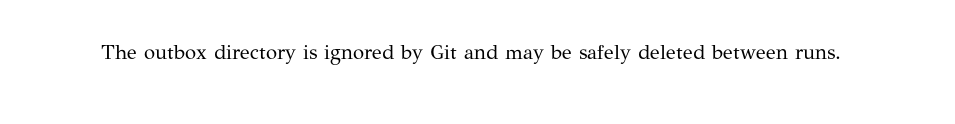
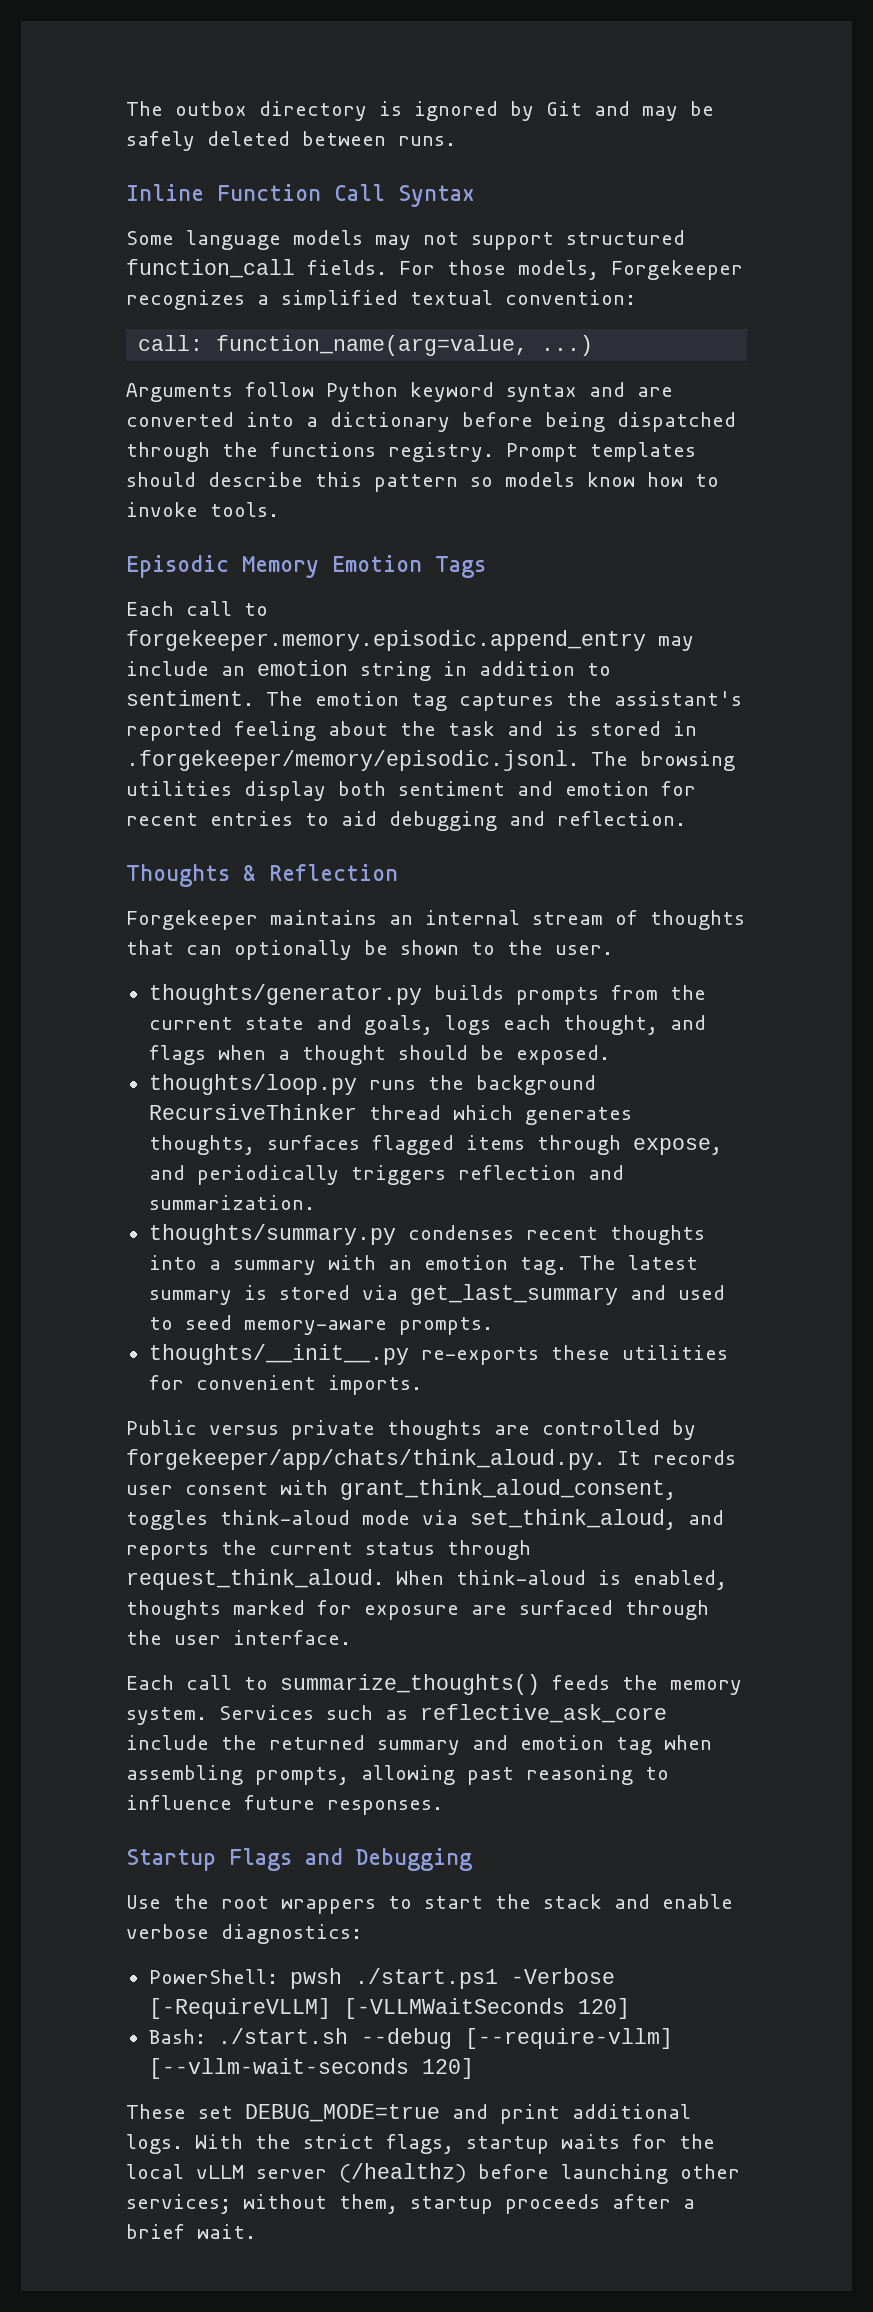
(841, 54) none -> [126,184,475,207] [126,230,685,250] [126,259,743,280] [126,290,636,310] [138,335,594,356] [126,382,673,402] [126,412,736,432] [126,442,696,462] [126,472,719,492] [126,502,279,517] [126,555,486,578] [126,601,268,616] [126,630,694,651] [126,660,611,681] [126,690,742,711] [126,721,697,741] [126,750,735,771] [126,781,696,801] [126,811,686,831] [126,864,398,887] [126,910,745,930] [126,940,613,960] [148,984,706,1005] [148,1015,706,1035] [148,1045,610,1065] [148,1074,596,1095] [148,1104,632,1125] [148,1135,722,1155] [148,1165,624,1185] [148,1195,315,1210] [148,1224,705,1245] [148,1255,698,1275] [148,1284,725,1305] [148,1315,493,1335] [148,1344,728,1365] [148,1375,422,1395] [126,1420,696,1440] [126,1449,736,1470] [126,1479,676,1500] [126,1509,724,1530] [126,1540,531,1560] [126,1569,727,1590] [126,1600,709,1620] [126,1630,351,1645] [126,1674,742,1695] [126,1704,667,1725] [126,1735,712,1755] [126,1765,669,1785] [126,1795,443,1815] [126,1848,472,1871] [126,1894,733,1914] [126,1924,362,1944] [148,1968,615,1989] [148,1998,630,2019] [148,2028,673,2049] [148,2058,474,2079] [126,2104,691,2124] [126,2134,715,2154] [126,2163,740,2184] [126,2194,695,2214] [126,2224,256,2239] // Inline Function Call Syntax // Some language models may not support structured function_call fields. For those models, Forgekeeper recognizes a simplified textual convention: // call: function_name(arg=value, ...) // Arguments follow Python keyword syntax and are converted into a dictionary before being dispatched through the functions registry. Prompt templates should describe this pattern so models know how to invoke tools. // Episodic Memory Emotion Tags // Each call to forgekeeper.memory.episodic.append_entry may include an emotion string in addition to sentiment. The emotion tag captures the assistant's reported feeling about the task and is stored in .forgekeeper/memory/episodic.jsonl. The browsing utilities display both sentiment and emotion for recent entries to aid debugging and reflection. // Thoughts & Reflection // Forgekeeper maintains an internal stream of thoughts that can optionally be shown to the user. // thoughts/generator.py builds prompts from the current state and goals, logs each thought, and flags when a thought should be exposed. // thoughts/loop.py runs the background RecursiveThinker thread which generates thoughts, surfaces flagged items through expose, and periodically triggers reflection and summarization. // thoughts/summary.py condenses recent thoughts into a summary with an emotion tag. The latest summary is stored via get_last_summary and used to seed memory-aware prompts. // thoughts/__init__.py re-exports these utilities for convenient imports. // Public versus private thoughts are controlled by forgekeeper/app/chats/think_aloud.py. It records user consent with grant_think_aloud_consent, toggles think-aloud mode via set_think_aloud, and reports the current status through request_think_aloud. When think-aloud is enabled, thoughts marked for exposure are surfaced through the user interface. // Each call to summarize_thoughts() feeds the memory system. Services such as reflective_ask_core include the returned summary and emotion tag when assembling prompts, allowing past reasoning to influence future responses. // Startup Flags and Debugging // Use the root wrappers to start the stack and enable verbose diagnostics: // PowerShell: pwsh ./start.ps1 -Verbose [-RequireVLLM] [-VLLMWaitSeconds 120] // Bash: ./start.sh --debug [--require-vllm] [--vllm-wait-seconds 120] // These set DEBUG_MODE=true and print additional logs. With the strict flags, startup waits for the local vLLM server (/healthz) before launching other services; without them, startup proceeds after a brief wait.

